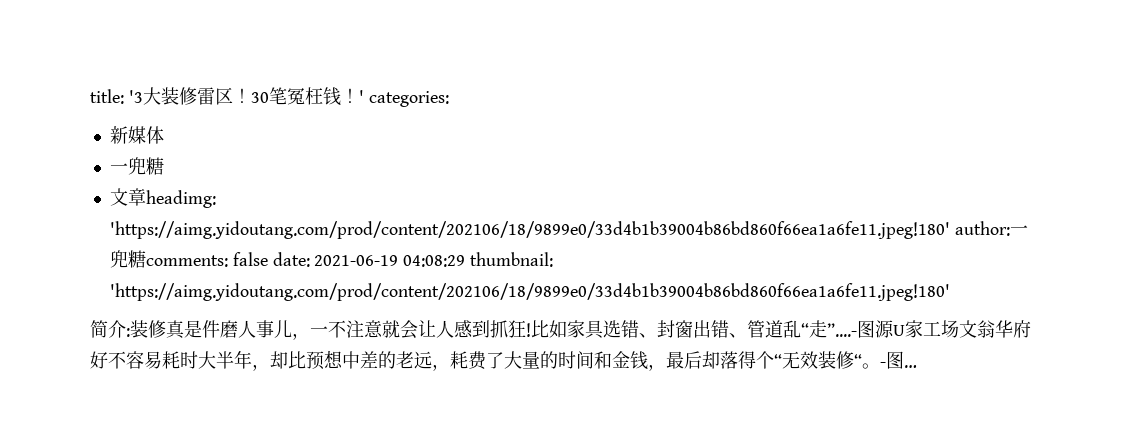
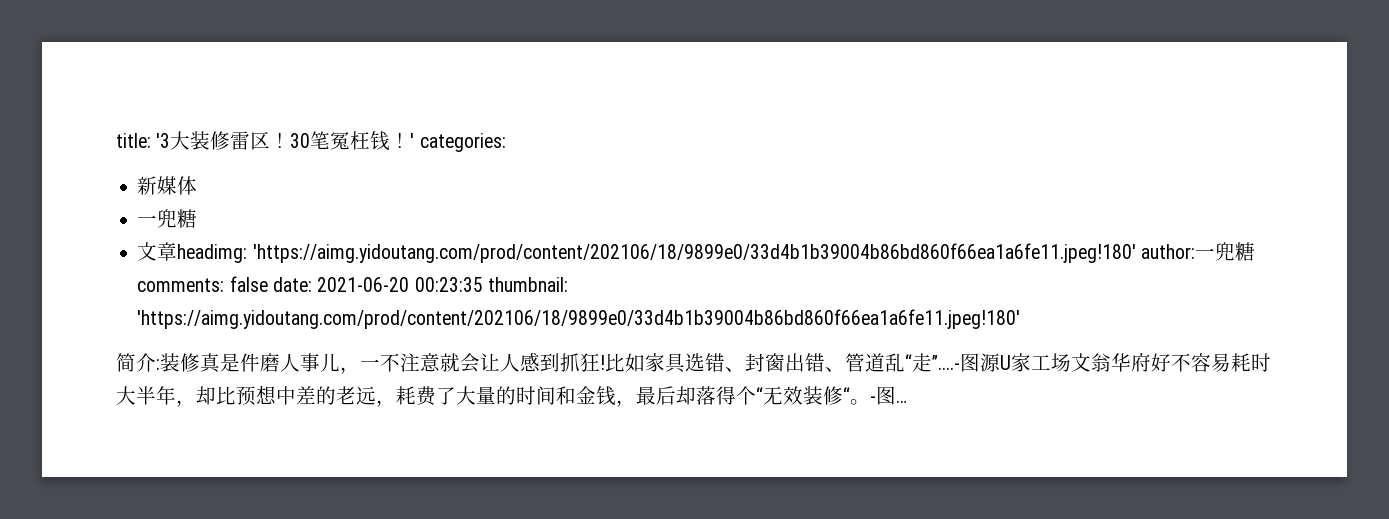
[314,255,466,267] 2021-06-19 04:08:29 -> [317,277,483,292] 2021-06-20 00:23:35

